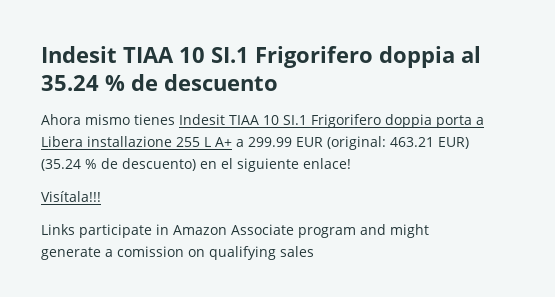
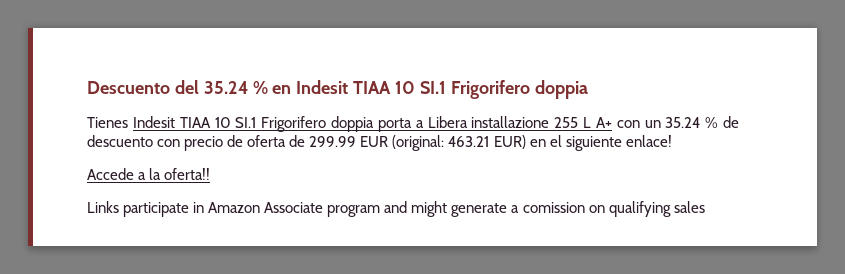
[41,46,481,68] [41,74,278,91] [41,114,175,125] Indesit TIAA 10 SI.1 Frigorifero doppia al 35.24 % de descuento // Ahora mismo tienes -> [87,80,588,99] [87,117,128,128] Descuento del 35.24 % en Indesit TIAA 10 SI.1 Frigorifero doppia // Tienes
[236,139,244,147] a -> [616,116,740,128] [87,135,306,151] con un 35.24 % de descuento con precio de oferta de
[41,158,196,171] (35.24 % de descuento) -> (526, 142) none
[41,191,101,202] Visítala!!! -> [87,168,211,180] Accede a la oferta!!

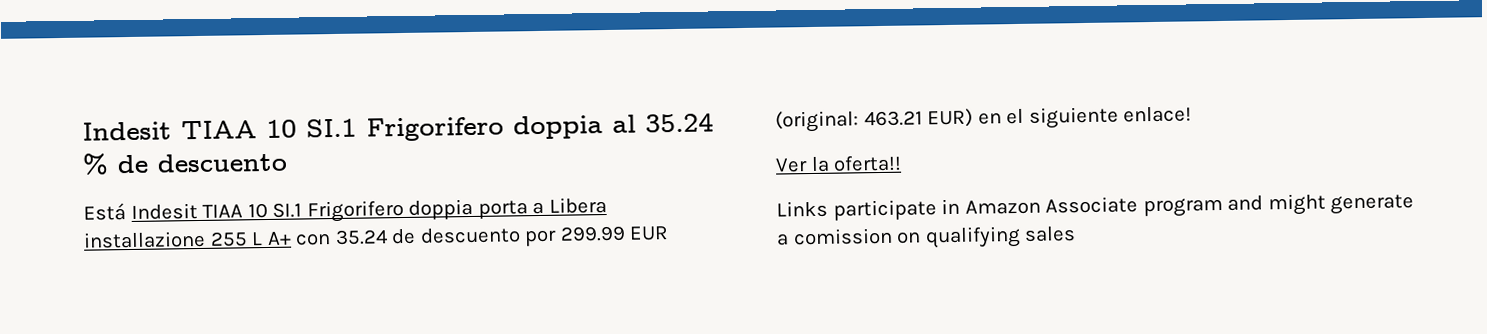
[87,80,588,99] [87,117,128,128] Descuento del 35.24 % en Indesit TIAA 10 SI.1 Frigorifero doppia // Tienes -> [82,113,714,142] [82,152,288,175] [83,203,126,221] Indesit TIAA 10 SI.1 Frigorifero doppia al 35.24 % de descuento // Está
[644,116,740,128] [87,135,306,151] un 35.24 % de descuento con precio de oferta de -> [334,227,558,247] 35.24 de descuento por
[87,168,147,180] Accede a -> [775,158,808,173] Ver

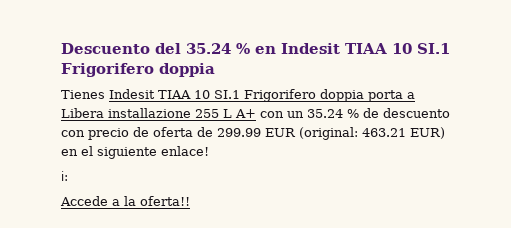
[82,113,714,142] [82,152,288,175] [83,203,126,221] Indesit TIAA 10 SI.1 Frigorifero doppia al 35.24 % de descuento // Está -> [61,43,450,54] [61,63,215,77] [61,90,105,99] Descuento del 35.24 % en Indesit TIAA 10 SI.1 Frigorifero doppia // Tienes
[334,227,558,247] 35.24 de descuento por -> [287,108,450,118] [61,127,213,140] un 35.24 % de descuento con precio de oferta de
[775,158,808,173] Ver -> [61,171,68,181] [60,196,120,206] ℹ: // Accede a
[776,193,1415,221] [776,225,1077,249] // Links participate in Amazon Associate program and might generate a comission on qualifying sales -> (190, 201) none

